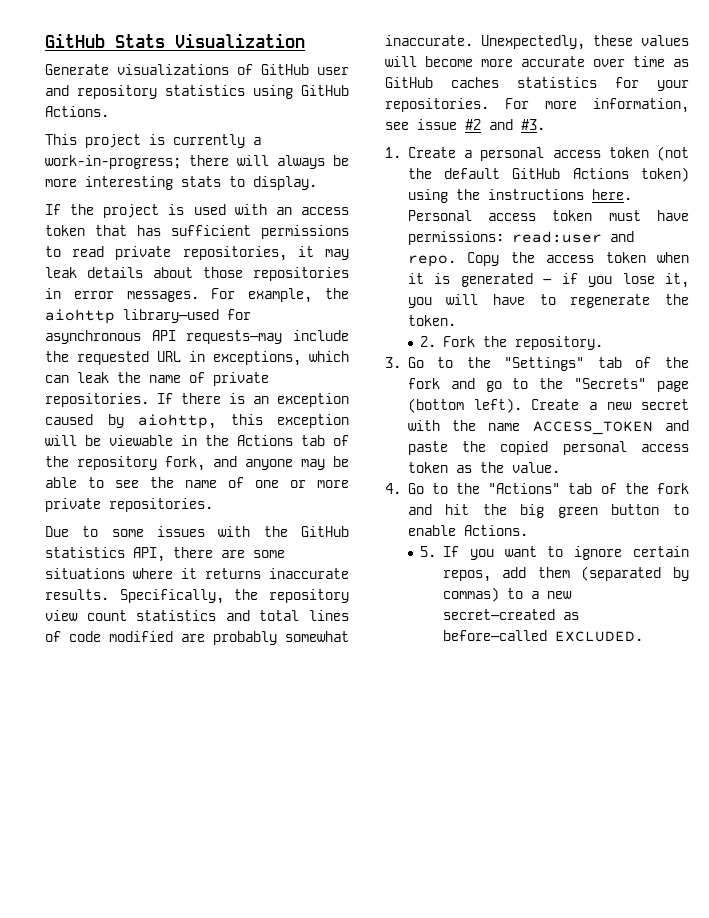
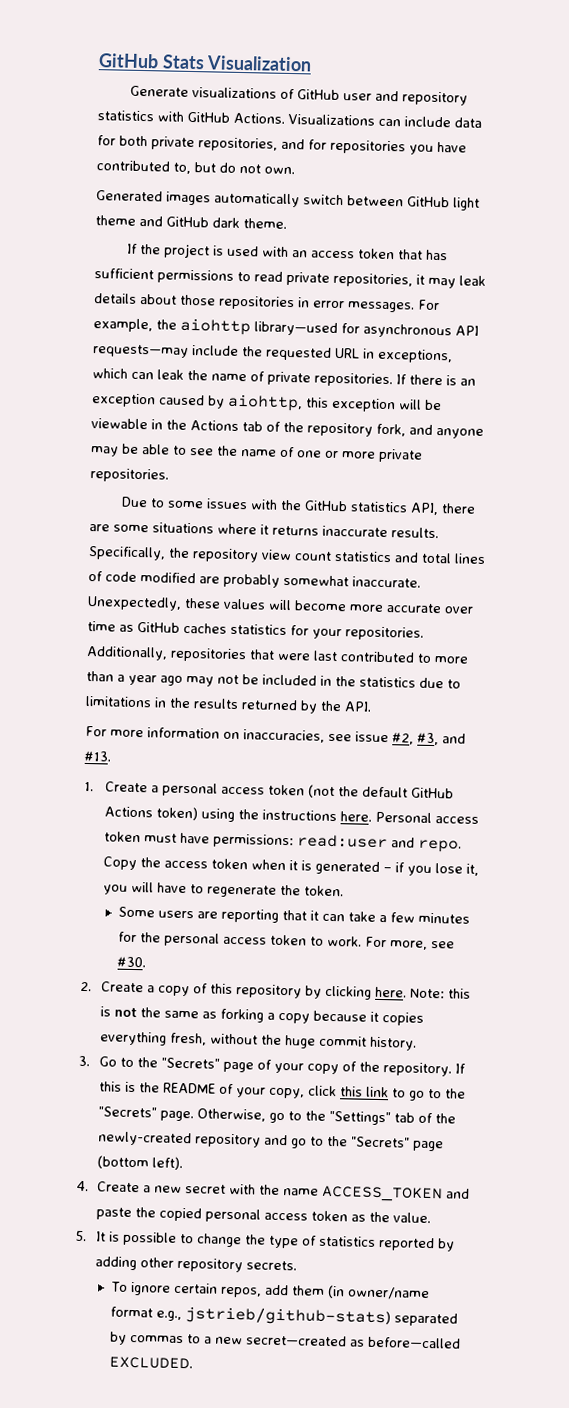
[253,85,293,99] using -> [157,111,184,122] with
[45,134,261,148] [45,155,349,169] [45,176,317,190] // This project is currently a work-in-progress; there will always be more interesting stats to display. -> [288,113,482,128] [97,135,467,155] [96,160,295,175] [96,190,480,211] [95,215,287,229] Visualizations can include data for both private repositories, and for repositories you have contributed to, but do not own. // Generated images automatically switch between GitHub light theme and GitHub dark theme.
[505,98,689,113] [385,119,545,130] For more information, see issue #2 and #3. -> [86,645,468,664] [86,670,461,689] [85,695,372,714] [85,725,466,746] [84,750,112,762] Additionally, repositories that were last contributed to more than a year ago may not be included in the statistics due to limitations in the results returned by the API. // For more information on inaccuracies, see issue #2, #3, and #13.
[420,336,603,350] [385,357,424,368] 2. Fork the repository. // 3. Go -> [118,906,471,924] [118,931,456,950] [117,956,147,968] [80,981,472,1000] [100,1006,425,1026] [100,1031,418,1051] [78,1055,467,1077] [99,1081,467,1101] [98,1106,286,1124] Some users are reporting that it can take a few minutes for the personal access token to work. For more, see #30. // 2. Create a copy of this repository by clicking here. Note: this is not the same as forking a copy because it copies everything fresh, without the huge commit history. // 3. Go to the "Secrets" page of your copy of the repository. If this is the README of your copy, click this link to go to the "Secrets" page. Otherwise, go
[407,378,440,389] fork -> [98,1131,262,1148] newly-created repository
(522, 405) none -> [76,1180,89,1192] // 4.
[385,483,689,494] [407,504,689,518] [407,525,528,536] [420,546,564,560] 4. Go to the "Actions" tab of the fork and hit the big green button to enable Actions. // 5. If you want to -> [75,1230,456,1252] [95,1256,298,1273] [111,1281,129,1292] 5. It is possible to change the type of statistics reported by adding other repository secrets. // To
[581,566,689,581] [442,587,499,602] (separated by commas) -> [327,1285,431,1301] [110,1306,459,1327] [109,1331,185,1345] (in owner/name format e.g., jstrieb/github-stats) separated by commas

